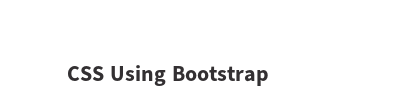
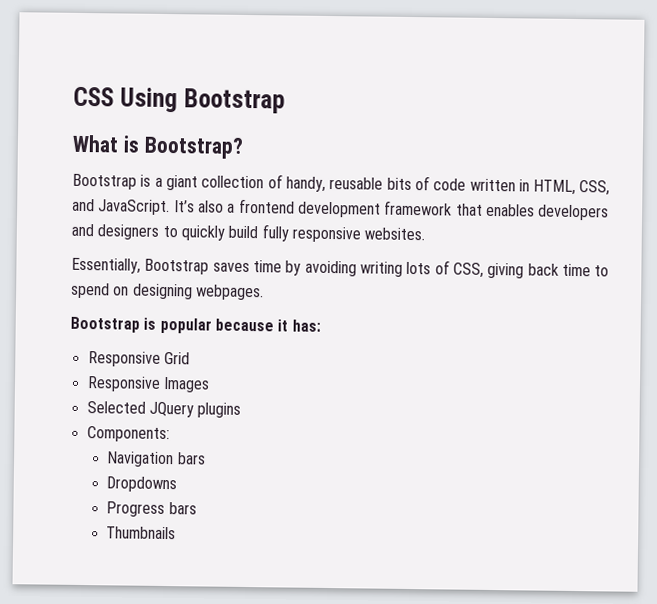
(269, 76) none -> [72,134,243,159] [72,173,611,196] [72,198,610,221] [71,223,426,243] [71,257,610,279] [71,282,264,301] [70,316,321,334] [87,351,190,367] [86,376,210,393] [86,401,242,418] [86,426,170,443] [106,451,206,468] [106,476,178,493] [106,501,197,518] [106,526,177,540] // What is Bootstrap? // Bootstrap is a giant collection of handy, reusable bits of code written in HTML, CSS, and JavaScript. It’s also a frontend development framework that enables developers and designers to quickly build fully responsive websites. // Essentially, Bootstrap saves time by avoiding writing lots of CSS, giving back time to spend on designing webpages. // Bootstrap is popular because it has: // Responsive Grid // Responsive Images // Selected JQuery plugins // Components: // Navigation bars // Dropdowns // Progress bars // Thumbnails

